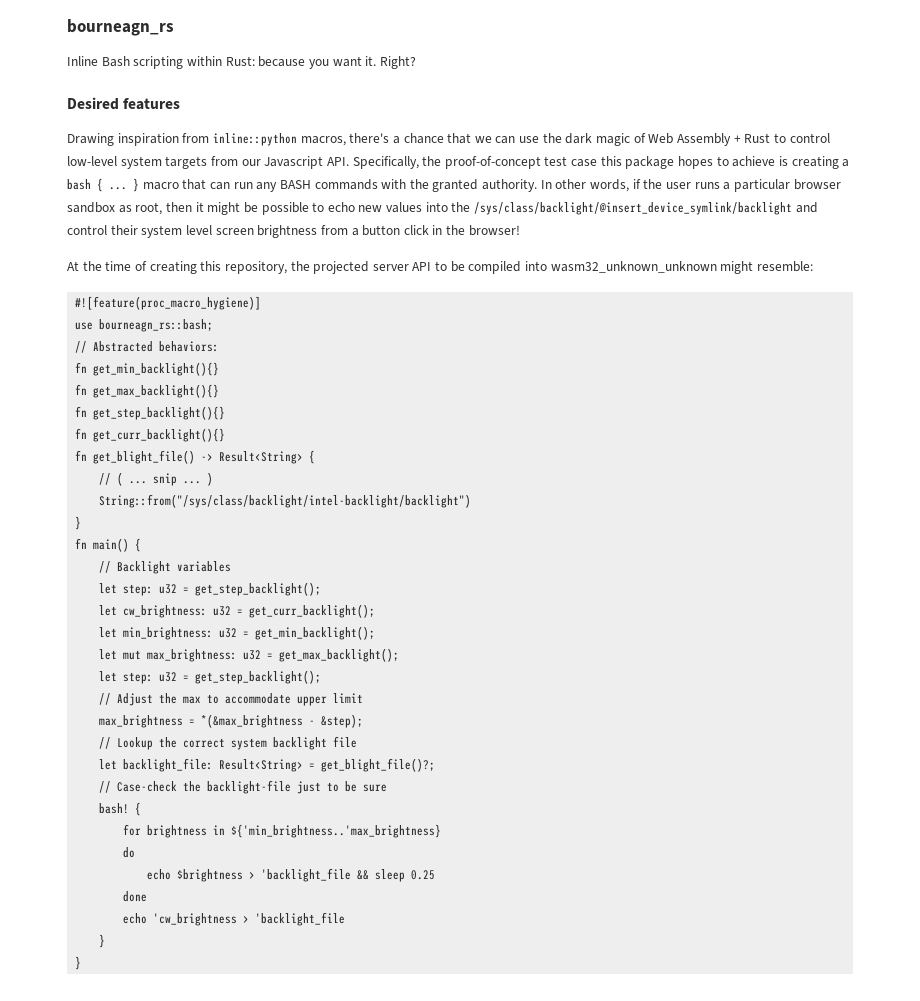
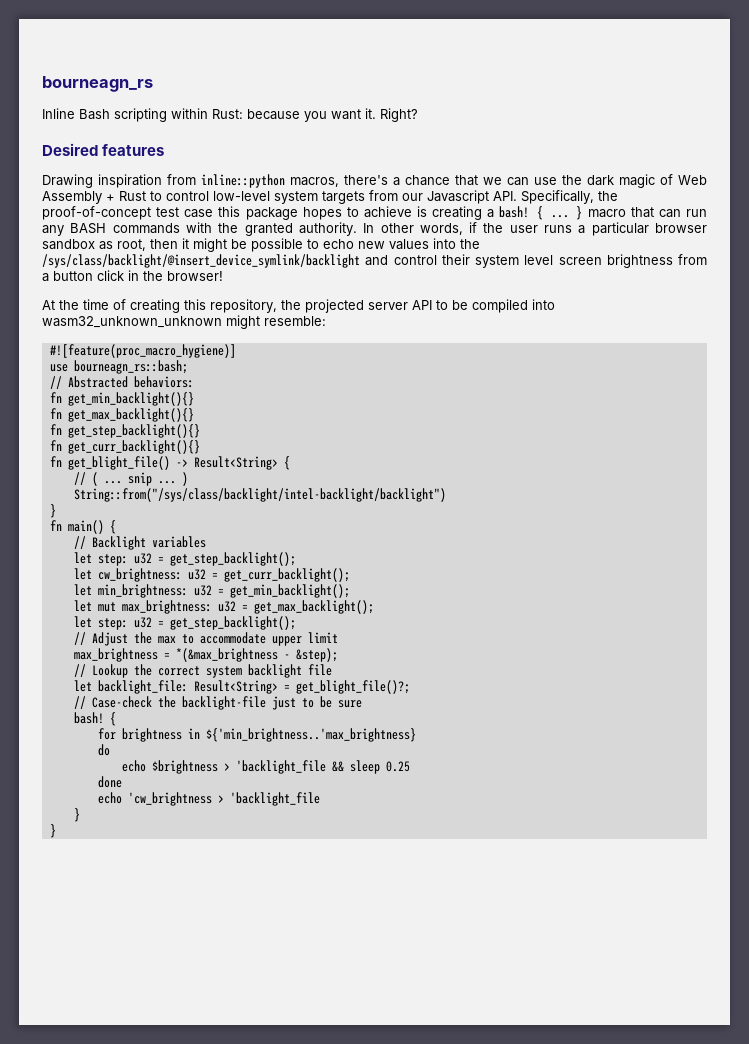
[67,179,91,190] bash -> [499,206,530,218] bash!

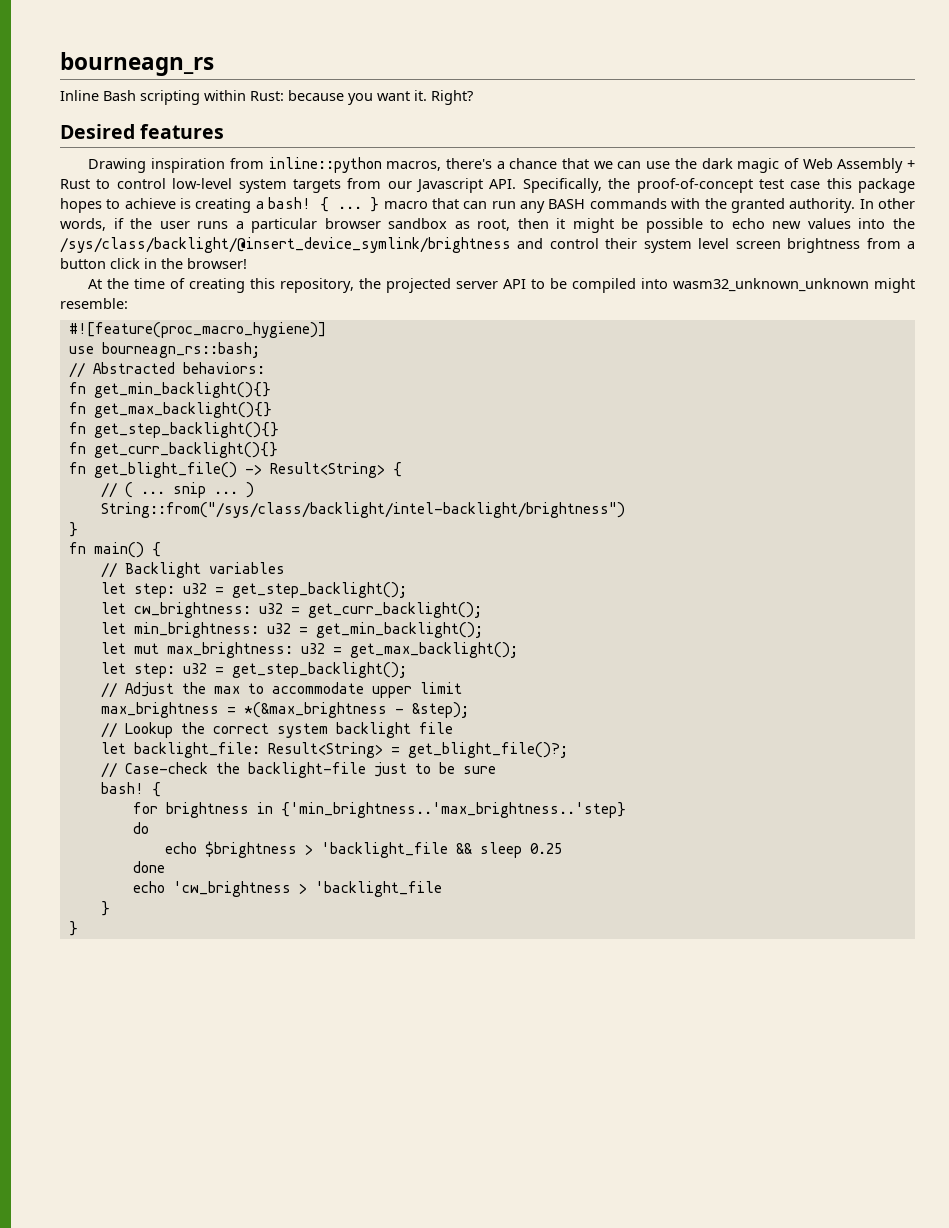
[42,254,360,268] /sys/class/backlight/@insert_device_symlink/backlight -> [60,237,511,253] /sys/class/backlight/@insert_device_symlink/brightness
[73,488,446,502] String::from("/sys/class/backlight/intel-backlight/backlight") -> [100,502,625,518] String::from("/sys/class/backlight/intel-backlight/brightness")
[205,728,416,742] ${'min_brightness..'max_brightness} -> [280,802,626,818] {'min_brightness..'max_brightness..'step}

